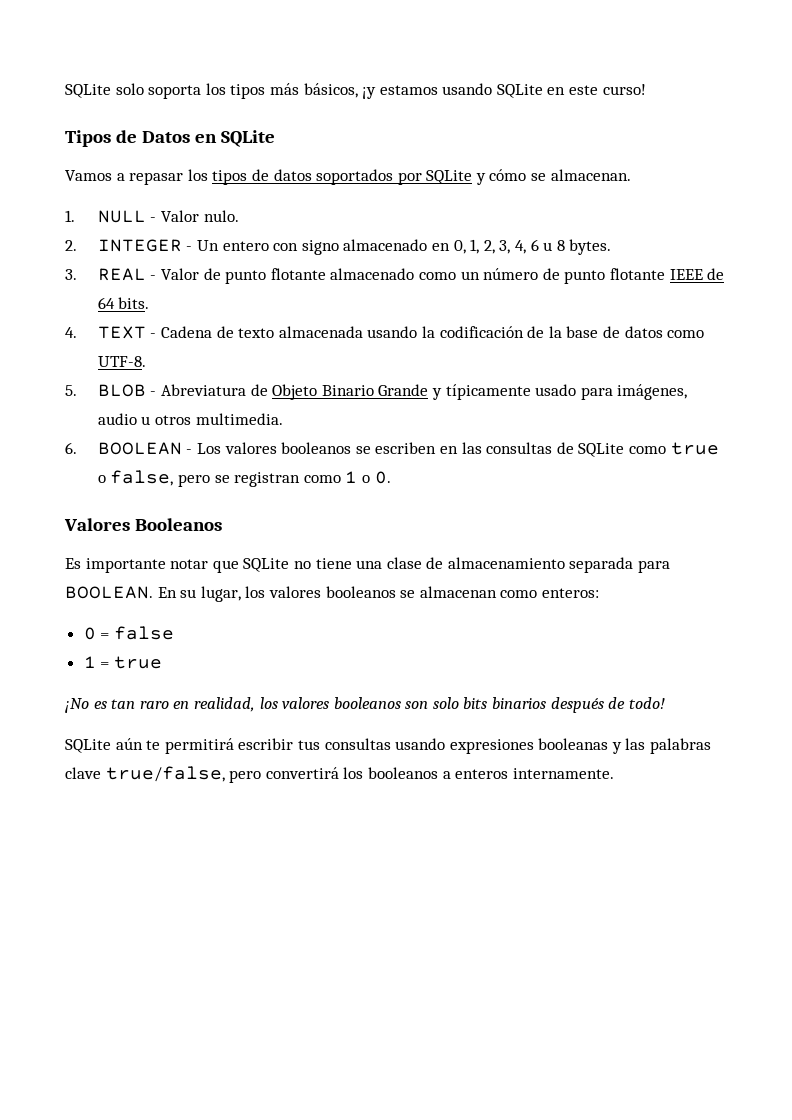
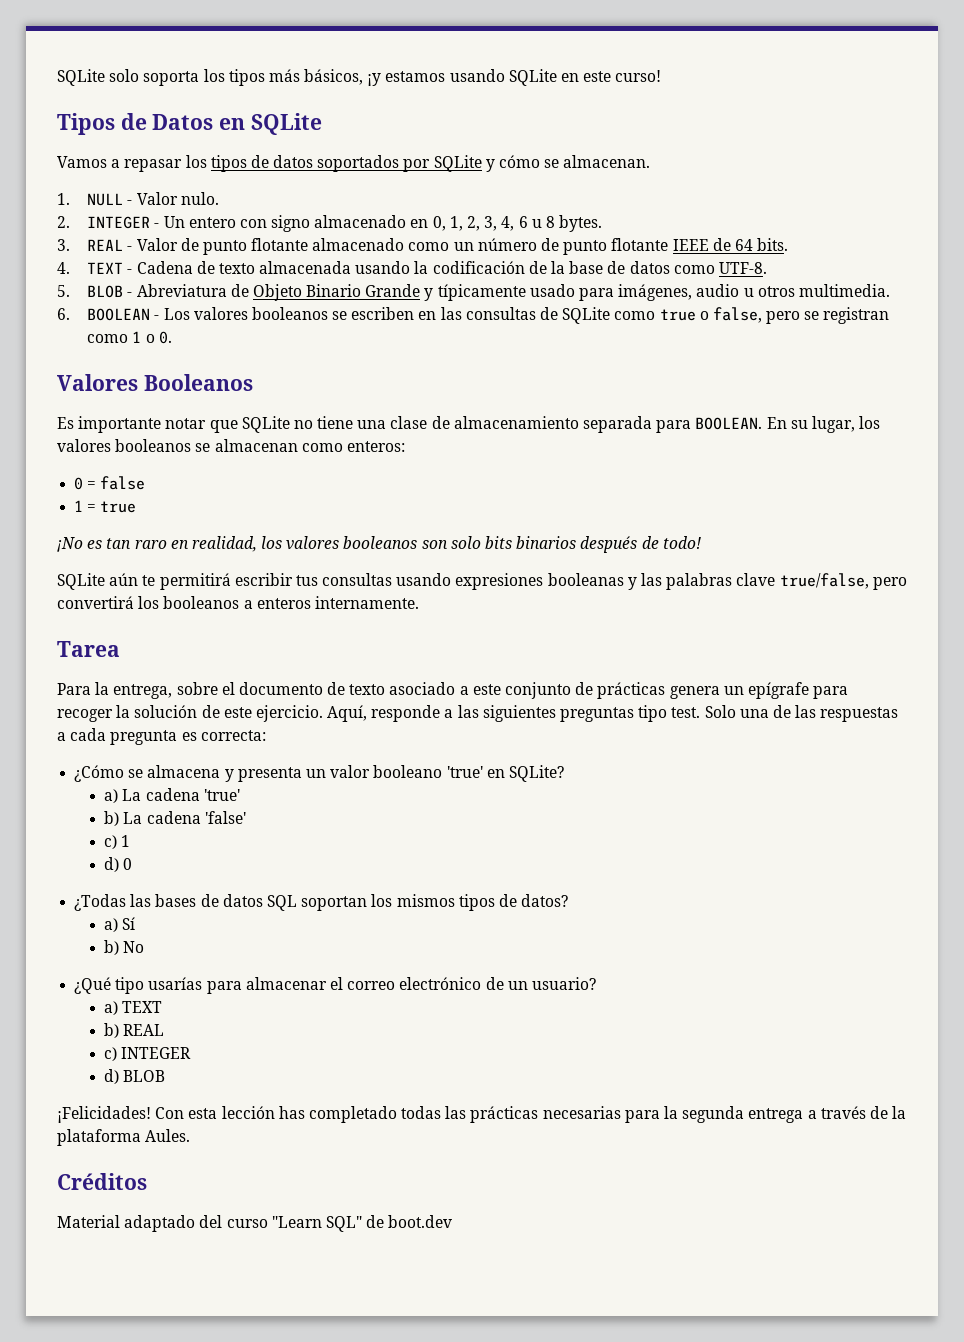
(614, 773) none -> [57,641,120,657] [57,682,849,699] [57,705,899,722] [57,728,266,745] [74,765,564,782] [104,788,240,803] [104,811,246,826] [104,835,131,849] [104,857,133,872] [74,894,569,911] [104,917,136,932] [104,940,145,955] [74,977,596,994] [104,1001,163,1015] [104,1023,165,1038] [104,1047,192,1061] [104,1069,166,1084] [57,1106,907,1123] [57,1129,191,1146] [57,1173,147,1190] [57,1215,453,1232] // Tarea // Para la entrega, sobre el documento de texto asociado a este conjunto de prácticas genera un epígrafe para recoger la solución de este ejercicio. Aquí, responde a las siguientes preguntas tipo test. Solo una de las respuestas a cada pregunta es correcta: // ¿Cómo se almacena y presenta un valor booleano 'true' en SQLite? // a) La cadena 'true' // b) La cadena 'false' // c) 1 // d) 0 // ¿Todas las bases de datos SQL soportan los mismos tipos de datos? // a) Sí // b) No // ¿Qué tipo usarías para almacenar el correo electrónico de un usuario? // a) TEXT // b) REAL // c) INTEGER // d) BLOB // ¡Felicidades! Con esta lección has completado todas las prácticas necesarias para la segunda entrega a través de la plataforma Aules. // Créditos // Material adaptado del curso "Learn SQL" de boot.dev

